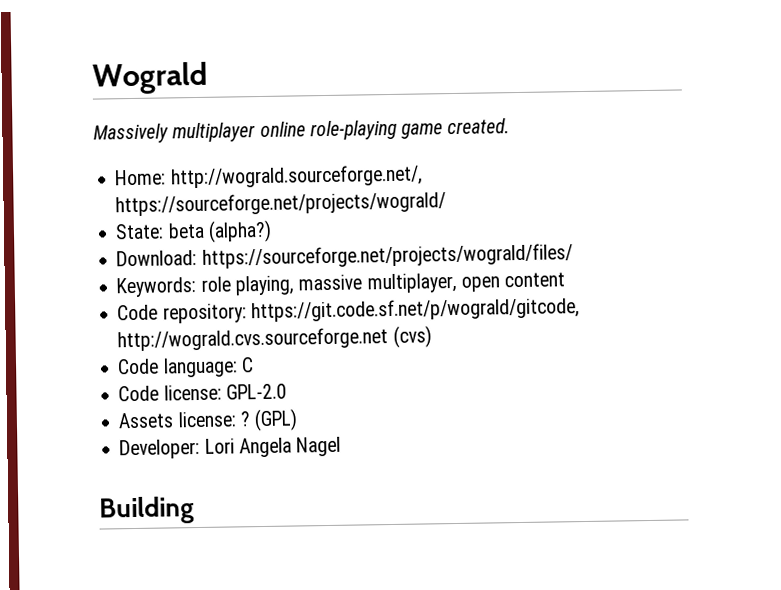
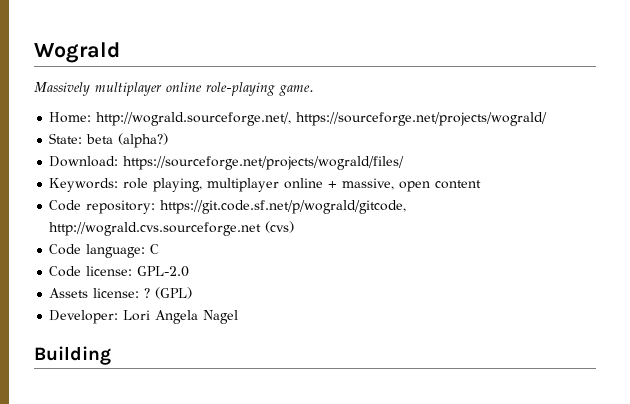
[401,118,511,139] game created. -> [279,85,314,96] game.
[298,272,457,294] massive multiplayer, -> [207,178,395,192] multiplayer online + massive,

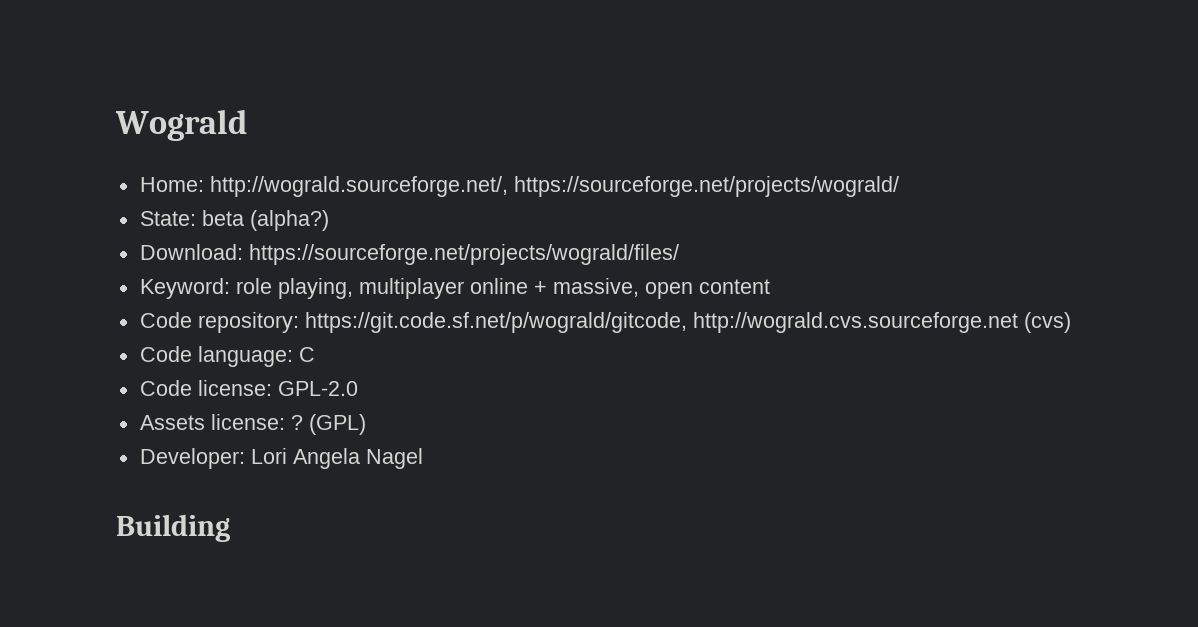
[34,82,314,96] // Massively multiplayer online role-playing game. -> (247, 125) none
[49,178,119,192] Keywords: -> [139,278,230,299] Keyword:

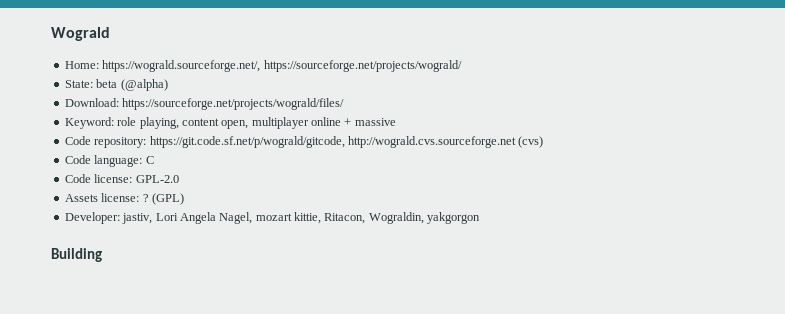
[209,176,508,197] http://wograld.sourceforge.net/, -> [102,60,261,72] https://wograld.sourceforge.net/,
[249,210,329,231] (alpha?) -> [120,79,168,91] (@alpha)
(353, 288) none -> [181,118,249,129] content open,
[552,278,770,299] massive, open content -> [354,118,396,126] massive
(245, 458) none -> [122,213,153,224] jastiv,
[365,448,423,469] Nagel -> [219,212,481,224] Nagel, mozart kittie, Ritacon, Wograldin, yakgorgon

